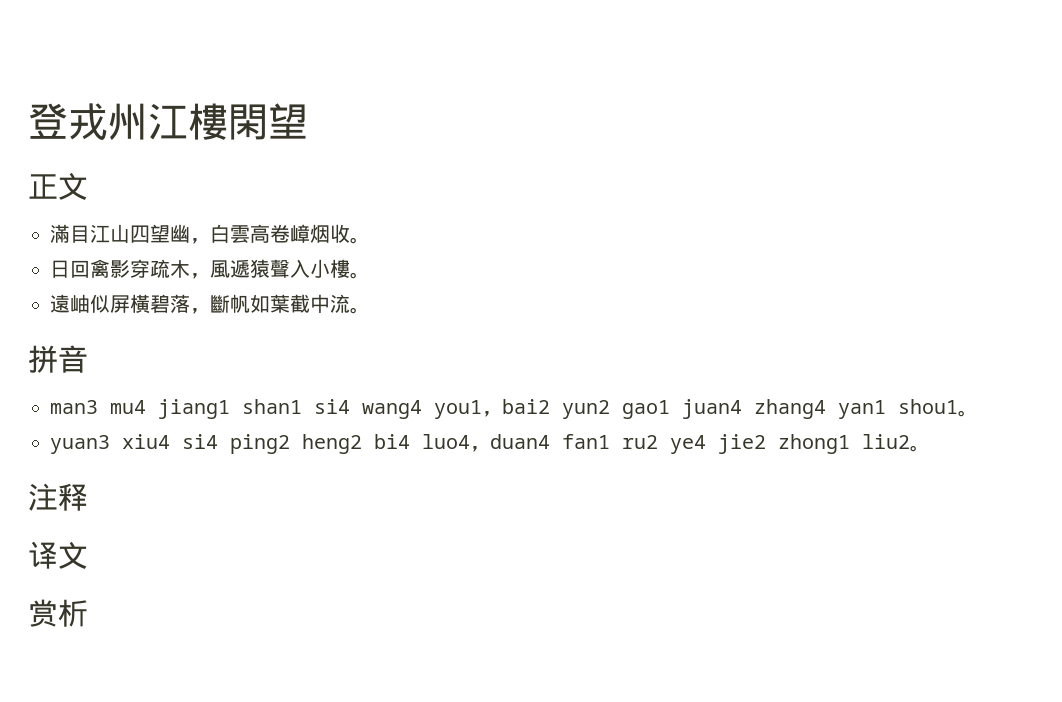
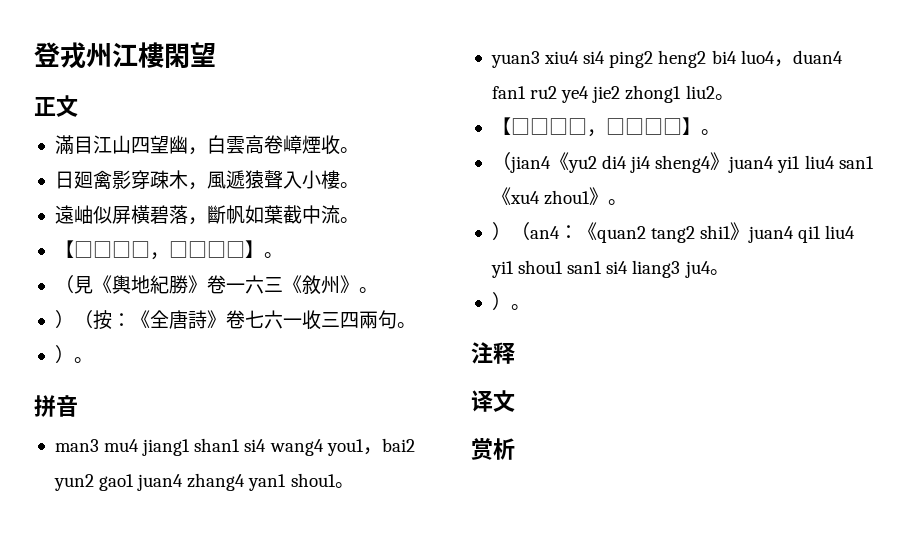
[310,224,330,243] 烟 -> [301,135,321,154] 煙
[70,259,170,278] 回禽影穿疏 -> [73,170,169,190] 廻禽影穿疎
(370, 310) none -> [54,240,283,260] [54,275,378,295] [54,310,416,330] [54,345,93,364] // 【□□□□，□□□□】。 // （見《輿地紀勝》卷一六三《敘州》。 // ）（按：《全唐詩》卷七六一收三四兩句。 // ）。
(930, 448) none -> [491,117,720,137] [491,152,874,173] [491,187,628,205] [491,222,856,243] [490,260,729,278] [491,292,530,311] // 【□□□□，□□□□】。 // （jian4《yu2 di4 ji4 sheng4》juan4 yi1 liu4 san1《xu4 zhou1》。 // ）（an4：《quan2 tang2 shi1》juan4 qi1 liu4 yi1 shou1 san1 si4 liang3 ju4。 // ）。

